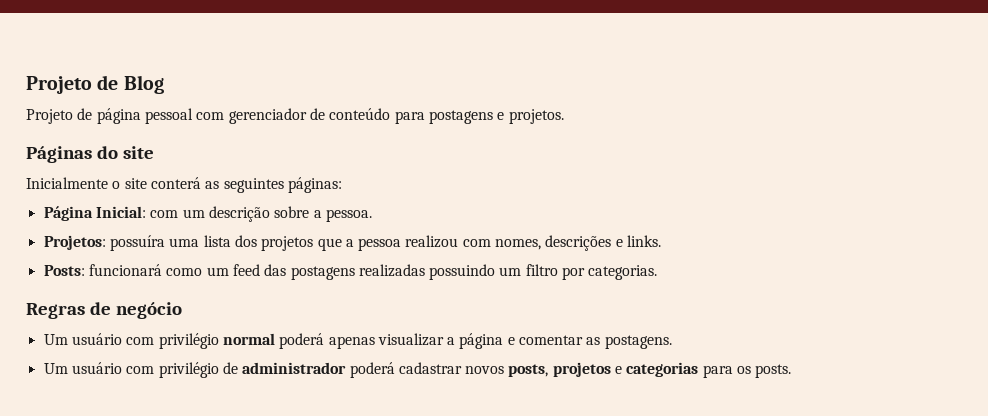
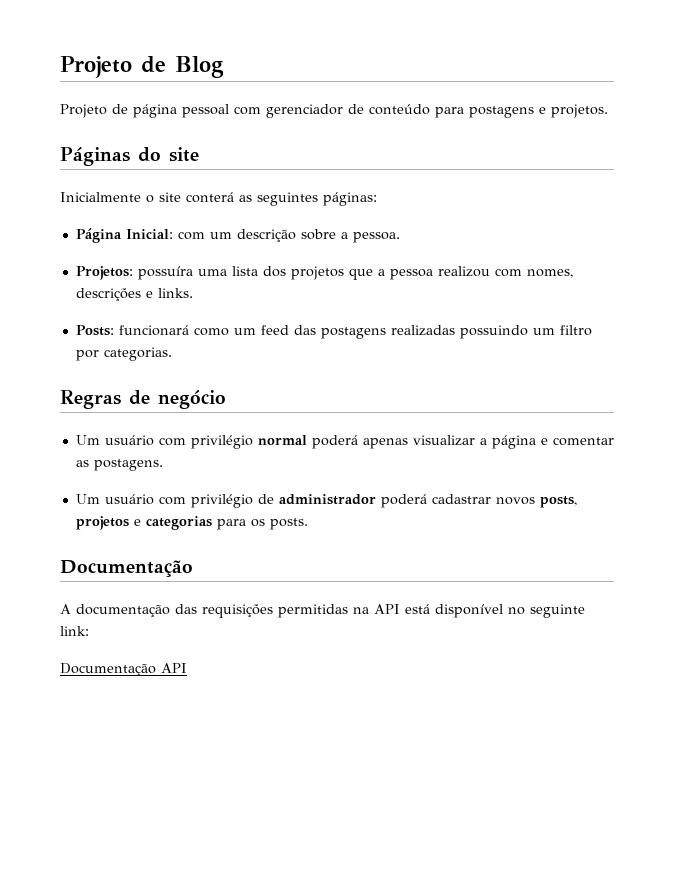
(792, 371) none -> [60,560,193,577] [60,604,585,618] [60,626,89,636] [60,663,187,676] // Documentação // A documentação das requisições permitidas na API está disponível no seguinte link: // Documentação API

